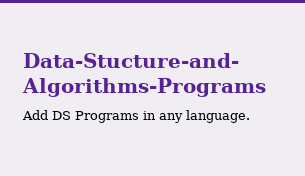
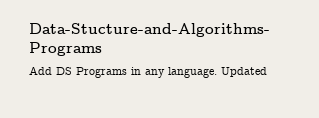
(250, 116) none -> [221,67,267,77] Updated

